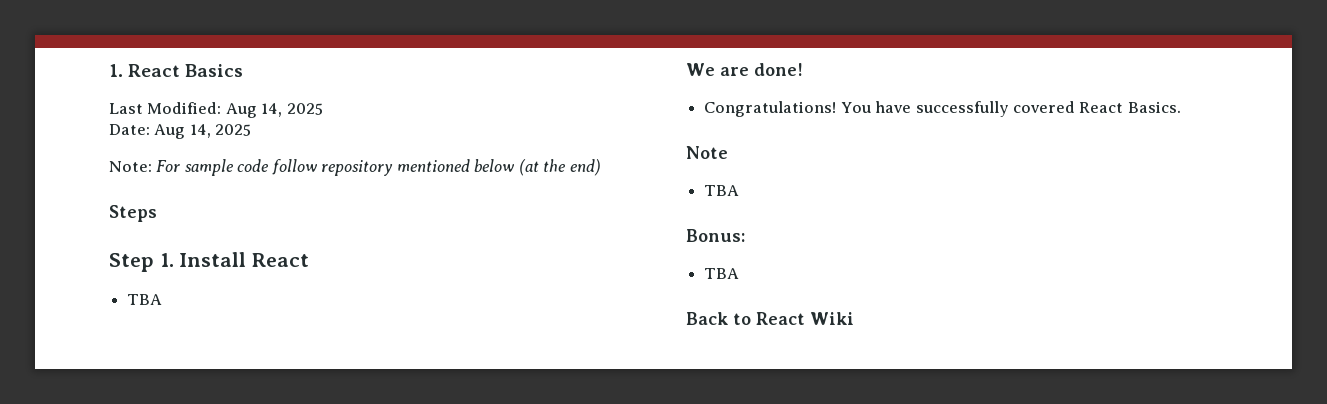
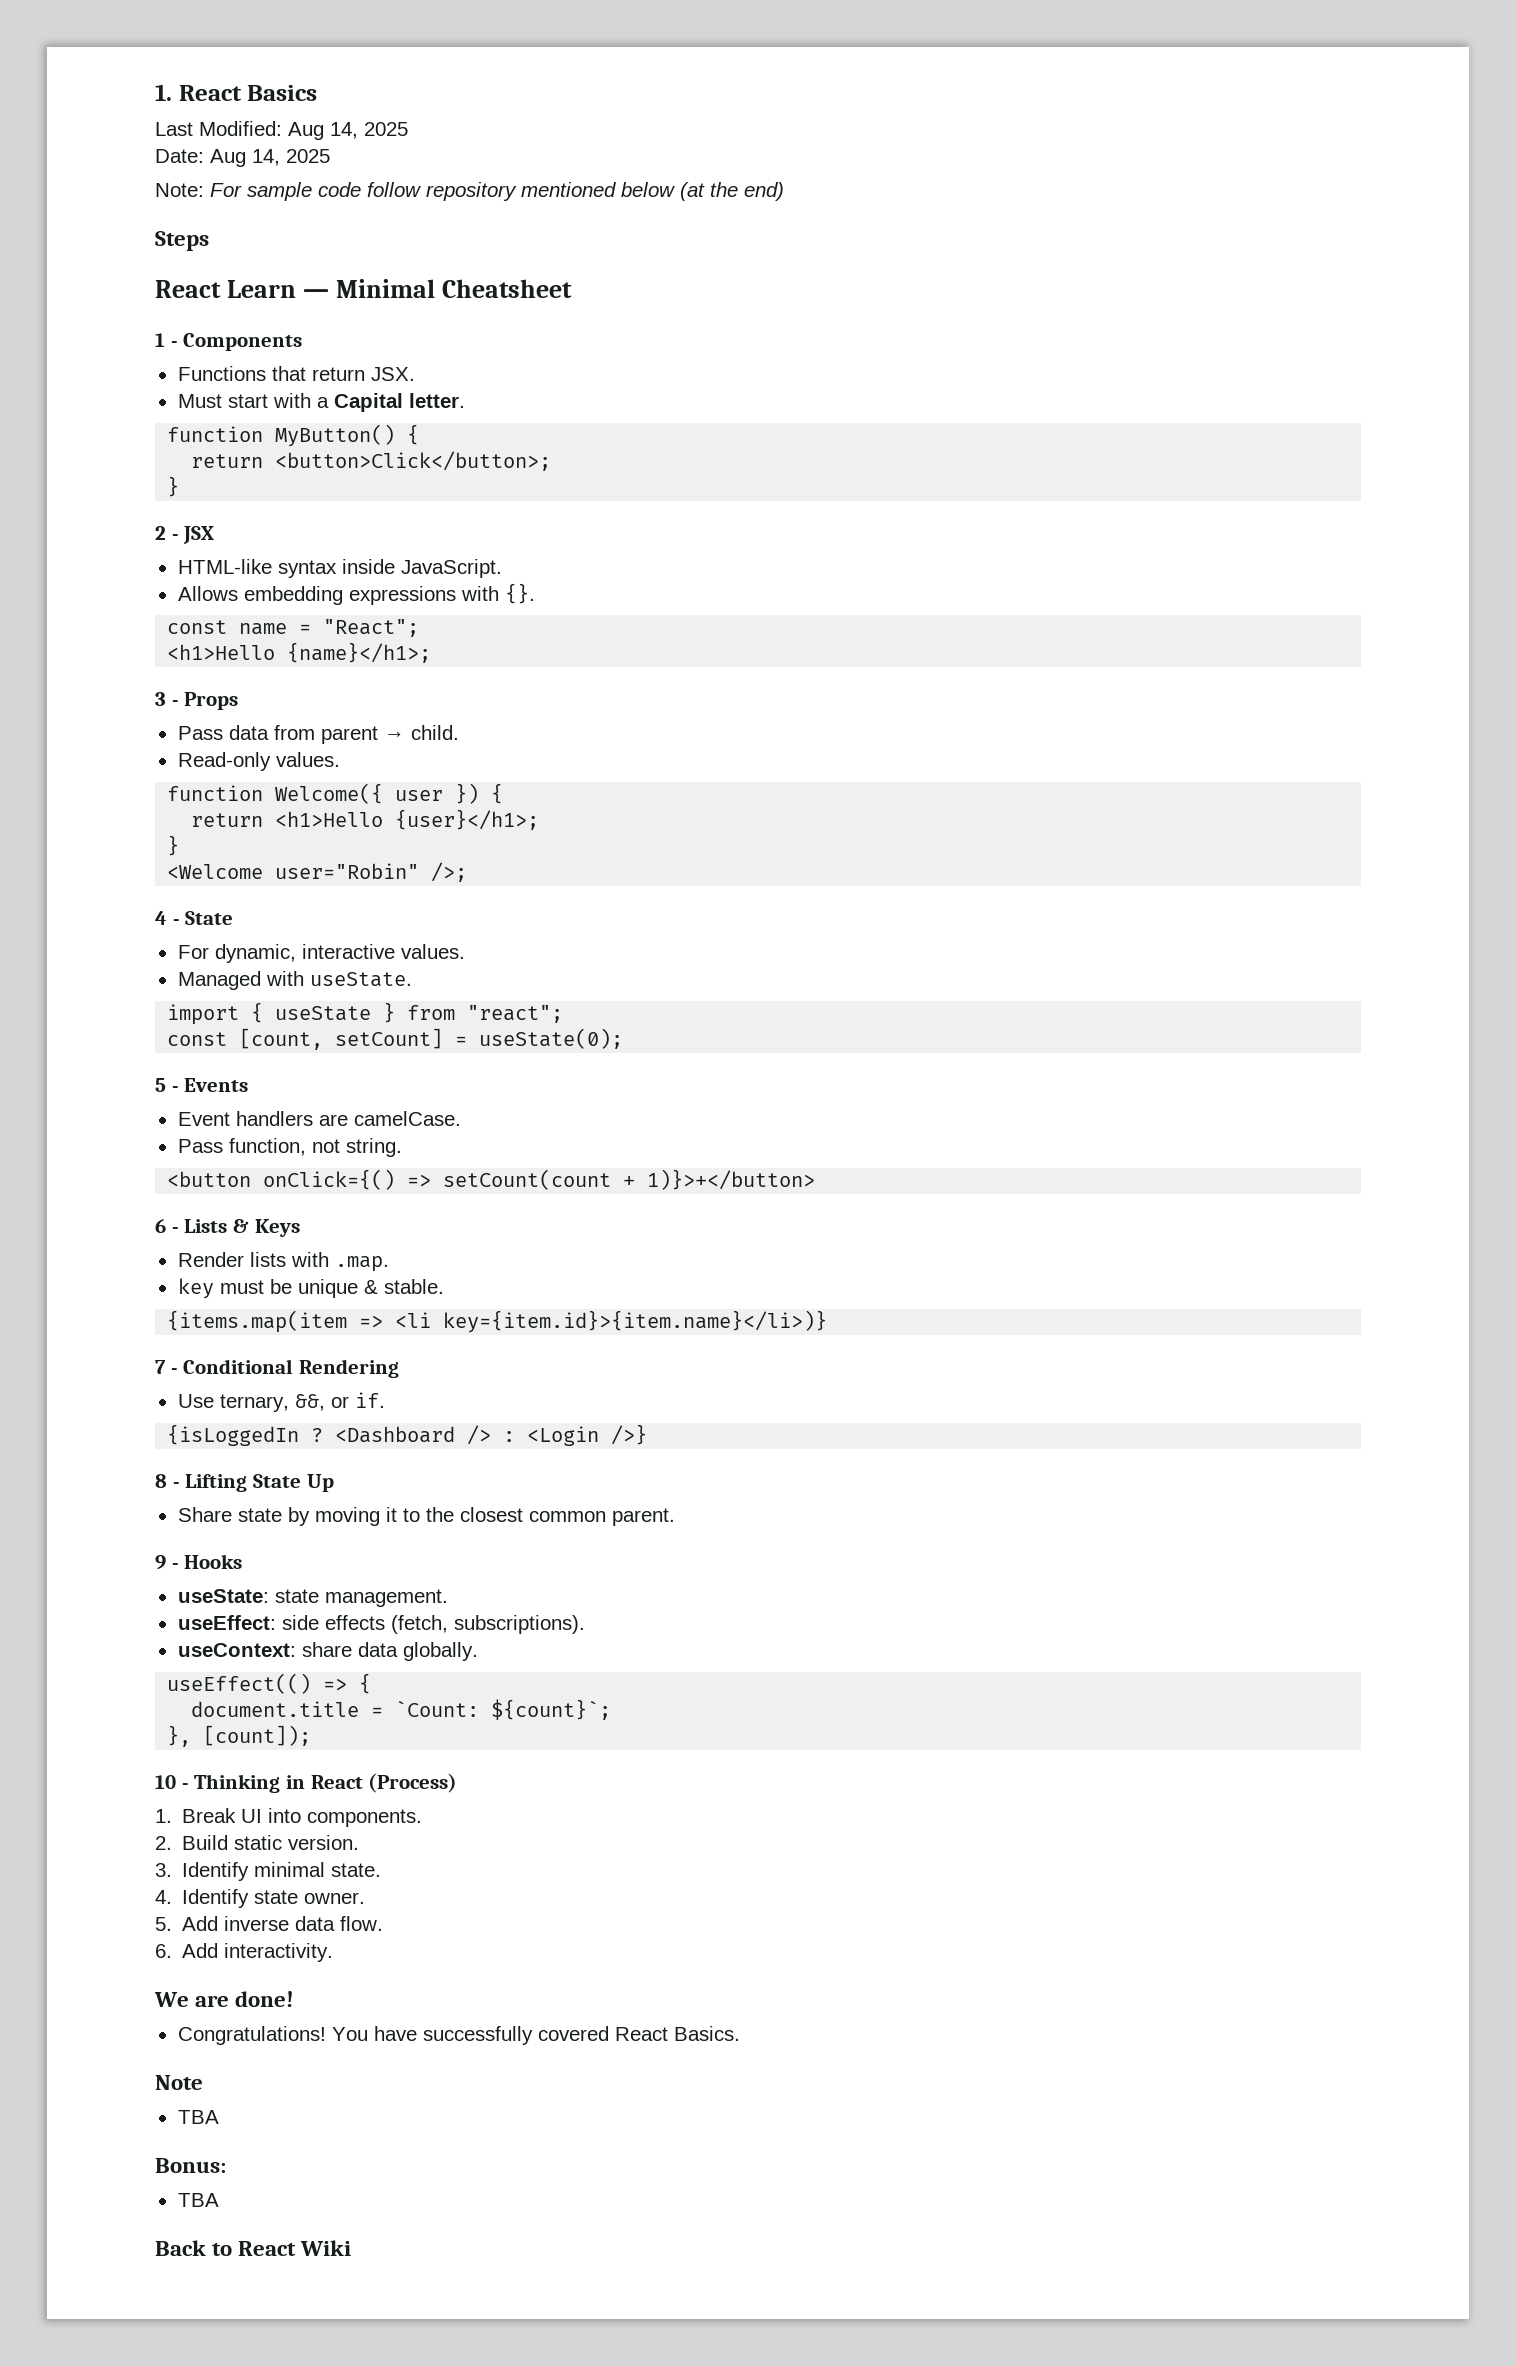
[109,252,310,272] [127,294,163,305] Step 1. Install React // TBA -> [155,279,573,298] [155,333,303,351] [177,366,415,381] [177,393,465,412] [167,424,420,447] [191,451,552,471] [167,476,180,497] [155,526,215,544] [177,559,502,578] [177,583,535,605] [167,619,420,637] [167,642,432,663] [155,692,239,710] [177,725,459,744] [177,752,340,771] [167,783,504,804] [191,809,540,830] [167,835,180,856] [167,862,468,882] [155,911,234,925] [177,944,465,963] [177,971,412,990] [167,1002,564,1025] [167,1028,624,1050] [155,1078,249,1092] [177,1111,461,1126] [177,1138,402,1157] [167,1169,816,1190] [155,1219,300,1237] [177,1252,389,1272] [177,1278,444,1299] [167,1310,828,1333] [155,1359,400,1378] [177,1392,385,1412] [167,1424,648,1446] [155,1474,334,1492] [177,1507,675,1526] [155,1554,243,1570] [177,1589,448,1607] [177,1615,585,1634] [177,1642,478,1661] [167,1673,372,1694] [191,1699,612,1720] [167,1725,312,1747] [155,1773,458,1793] [155,1808,423,1827] [155,1835,360,1850] [155,1862,382,1881] [155,1889,366,1908] [155,1916,384,1931] [155,1943,334,1962] React Learn — Minimal Cheatsheet // 1 - Components // Functions that return JSX. // Must start with a Capital letter. // function MyButton() { // return <button>Click</button>; // } // 2 - JSX // HTML-like syntax inside JavaScript. // Allows embedding expressions with {}. // const name = "React"; // <h1>Hello {name}</h1>; // 3 - Props // Pass data from parent → child. // Read-only values. // function Welcome({ user }) { // return <h1>Hello {user}</h1>; // } // <Welcome user="Robin" />; // 4 - State // For dynamic, interactive values. // Managed with useState. // import { useState } from "react"; // const [count, setCount] = useState(0); // 5 - Events // Event handlers are camelCase. // Pass function, not string. // <button onClick={() => setCount(count + 1)}>+</button> // 6 - Lists & Keys // Render lists with .map. // key must be unique & stable. // {items.map(item => <li key={item.id}>{item.name}</li>)} // 7 - Conditional Rendering // Use ternary, &&, or if. // {isLoggedIn ? <Dashboard /> : <Login />} // 8 - Lifting State Up // Share state by moving it to the closest common parent. // 9 - Hooks // useState: state management. // useEffect: side effects (fetch, subscriptions). // useContext: share data globally. // useEffect(() => { // document.title = `Count: ${count}`; // }, [count]); // 10 - Thinking in React (Process) // 1. Break UI into components. // 2. Build static version. // 3. Identify minimal state. // 4. Identify state owner. // 5. Add inverse data flow. // 6. Add interactivity.

